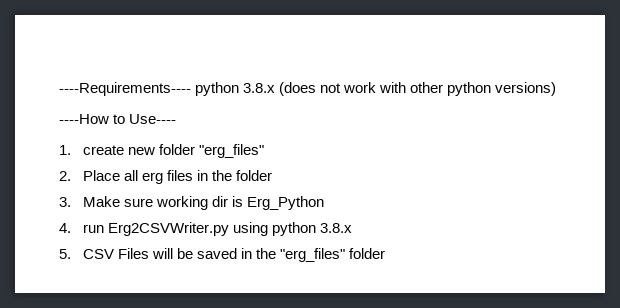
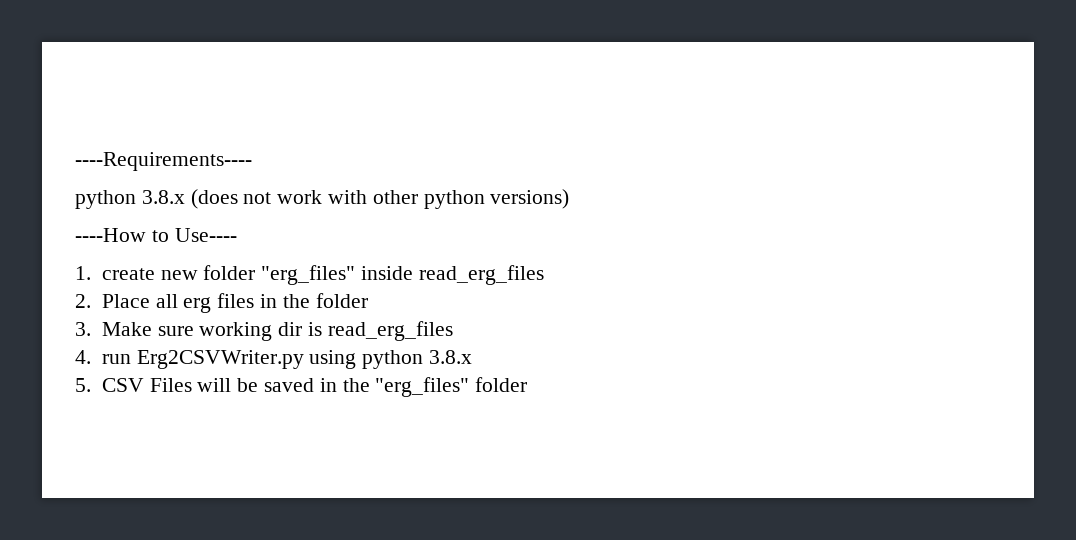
(191, 89) none -> (252, 161) //
(264, 151) none -> [360,265,544,285] inside read_erg_files
[246,196,324,210] Erg_Python -> [327,321,453,341] read_erg_files

